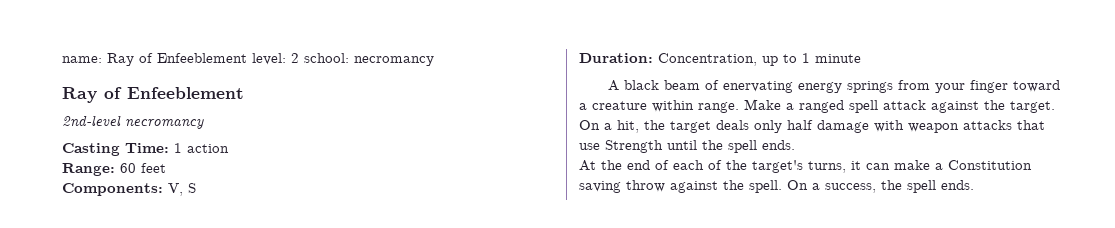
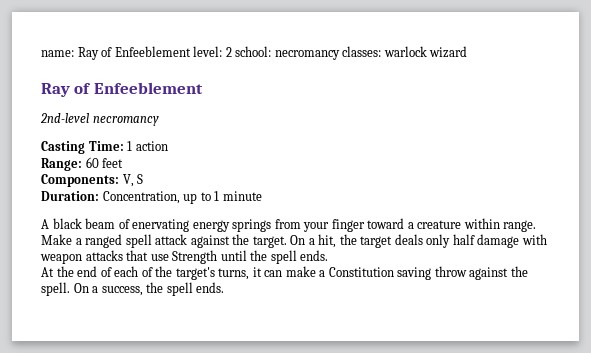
(434, 61) none -> [342,46,468,58] classes: warlock wizard

